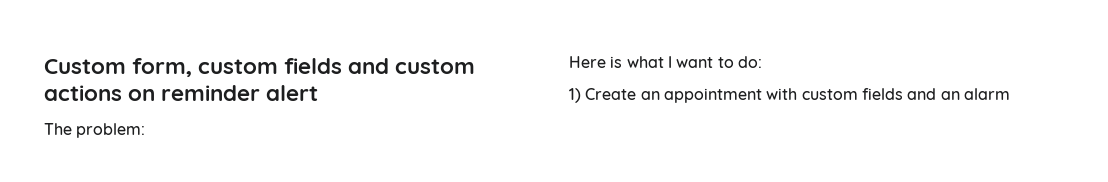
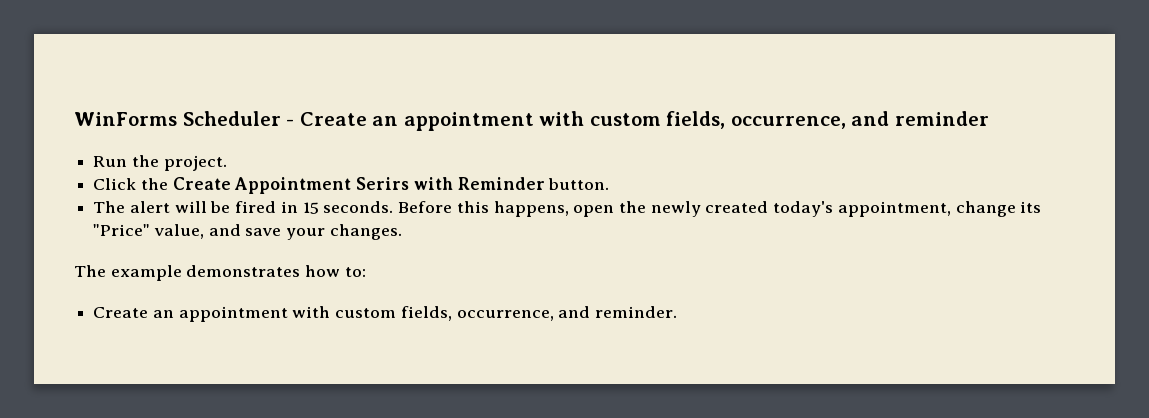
[44,58,476,77] [44,85,319,101] [44,123,146,138] [569,56,762,68] [569,88,1010,103] Custom form, custom fields and custom actions on reminder alert // The problem: // Here is what I want to do: // 1) Create an appointment with custom fields and an alarm -> [74,111,989,131] [93,155,227,171] [93,177,610,194] [93,201,1042,217] [93,224,402,240] [74,265,366,281] [93,306,678,322] WinForms Scheduler - Create an appointment with custom fields, occurrence, and reminder // Run the project. // Click the Create Appointment Serirs with Reminder button. // The alert will be fired in 15 seconds. Before this happens, open the newly created today's appointment, change its "Price" value, and save your changes. // The example demonstrates how to: // Create an appointment with custom fields, occurrence, and reminder.

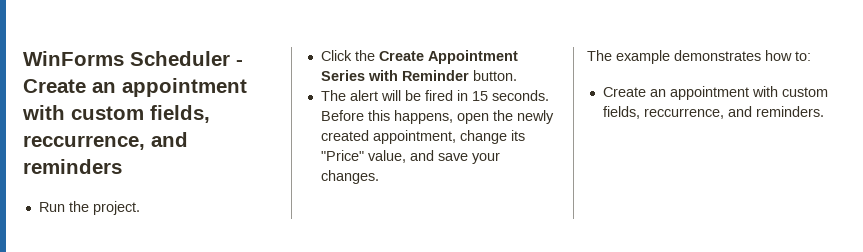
[730,111,989,129] occurrence, and reminder -> [23,132,188,150] [23,159,122,174] reccurrence, and reminders
[356,177,410,190] Serirs -> [320,70,365,81] Series
[773,201,834,217] today's -> (369, 135) none
[456,306,678,321] occurrence, and reminder. -> [643,106,824,119] reccurrence, and reminders.

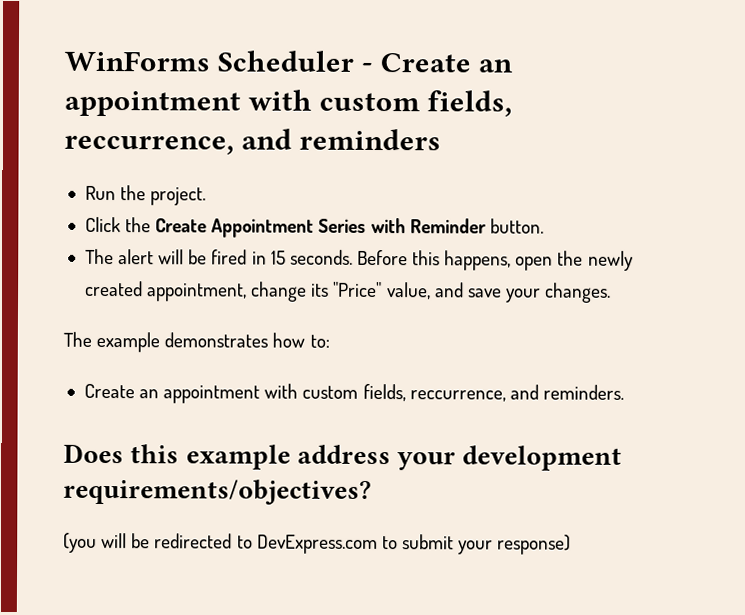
(824, 111) none -> [63,443,623,471] [63,478,372,505] [63,532,572,555] // Does this example address your development requirements/objectives? // (you will be redirected to DevExpress.com to submit your response)

